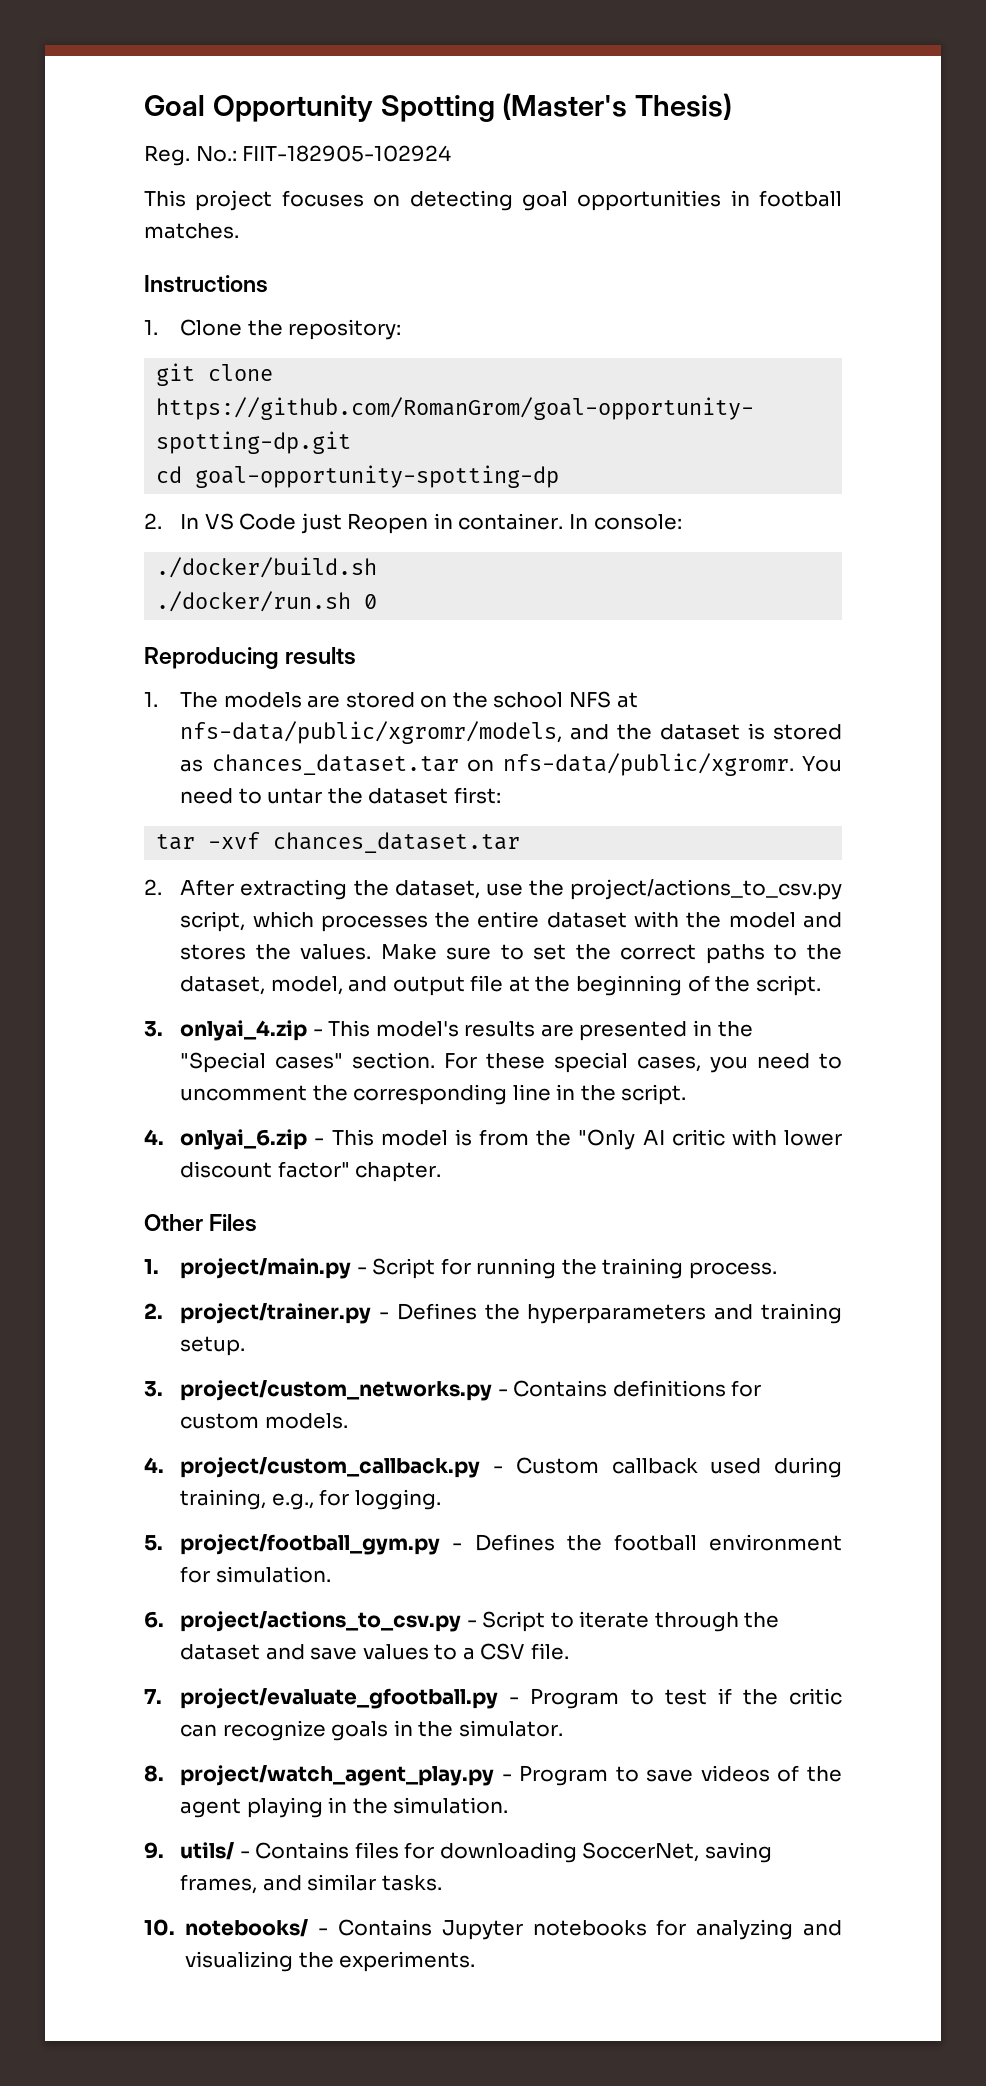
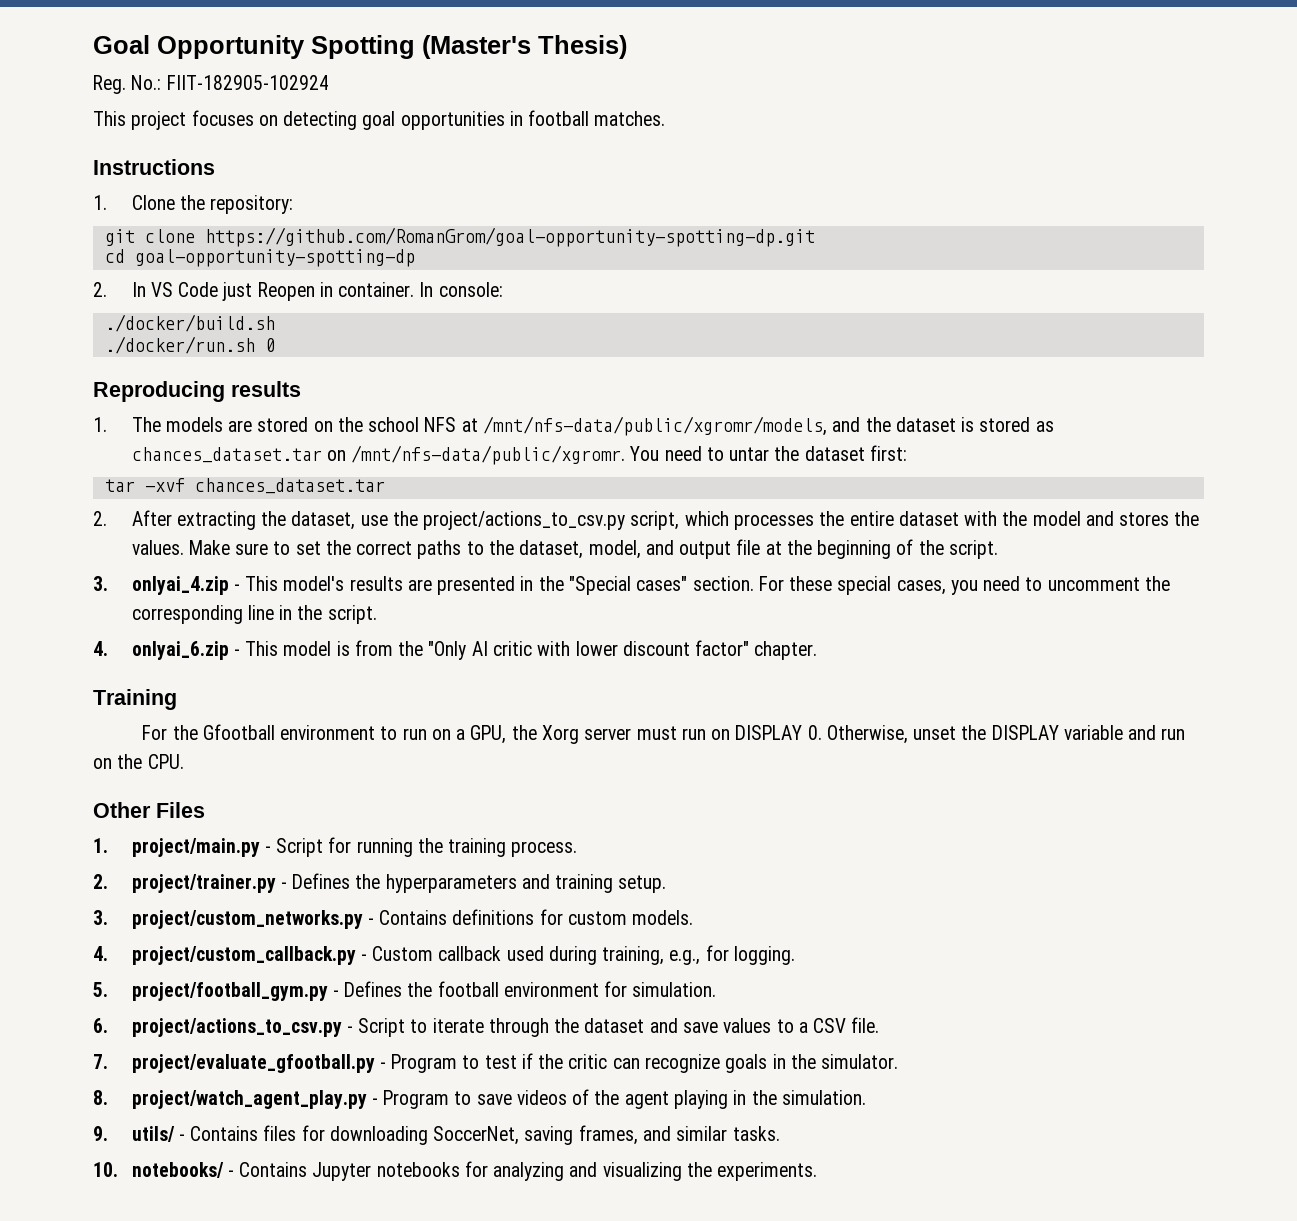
[180,721,563,744] nfs-data/public/xgromr/models, -> [482,416,827,436] /mnt/nfs-data/public/xgromr/models,
[502,753,794,776] nfs-data/public/xgromr. -> [351,445,626,465] /mnt/nfs-data/public/xgromr.
(442, 1172) none -> [93,689,177,710] [142,724,1186,744] [93,754,184,769] // Training // For the Gfootball environment to run on a GPU, the Xorg server must run on DISPLAY 0. Otherwise, unset the DISPLAY variable and run on the CPU.

